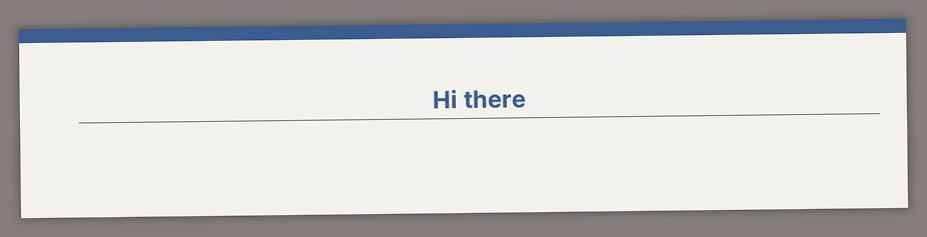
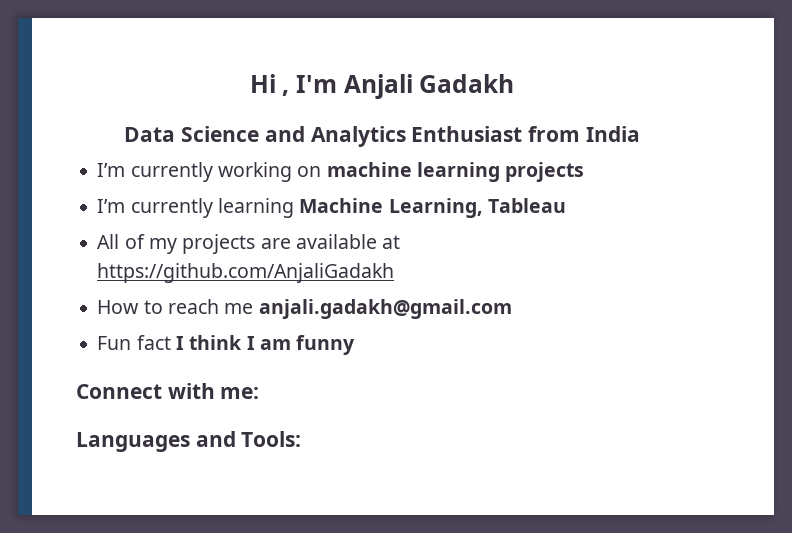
[462,89,526,110] there -> [282,74,515,99] [124,126,640,147] [97,162,585,182] [97,198,566,218] [97,234,401,254] [97,263,395,283] [97,299,512,319] [97,335,356,355] [76,383,260,399] [76,431,302,452] , I'm Anjali Gadakh // Data Science and Analytics Enthusiast from India // I’m currently working on machine learning projects // I’m currently learning Machine Learning, Tableau // All of my projects are available at https://github.com/AnjaliGadakh // How to reach me anjali.gadakh@gmail.com // Fun fact I think I am funny // Connect with me: // Languages and Tools:

